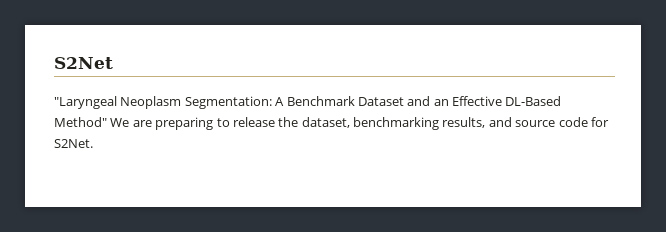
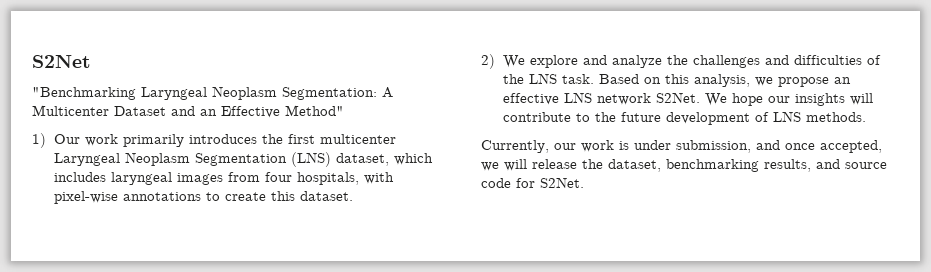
[54,96,117,109] "Laryngeal -> [32,87,207,100] "Benchmarking Laryngeal
[286,96,355,106] Benchmark -> [32,105,109,116] Multicenter
[505,96,562,106] DL-Based -> (280, 112) none
[110,117,230,130] We are preparing to -> [32,133,397,148] [54,152,434,167] [54,172,395,185] [54,191,354,204] [481,54,882,69] [503,73,852,87] [503,92,874,106] [503,111,867,125] [481,140,882,153] [481,159,527,171] // 1) Our work primarily introduces the first multicenter Laryngeal Neoplasm Segmentation (LNS) dataset, which includes laryngeal images from four hospitals, with pixel-wise annotations to create this dataset. // 2) We explore and analyze the challenges and difficulties of the LNS task. Based on this analysis, we propose an effective LNS network S2Net. We hope our insights will contribute to the future development of LNS methods. // Currently, our work is under submission, and once accepted, we will

